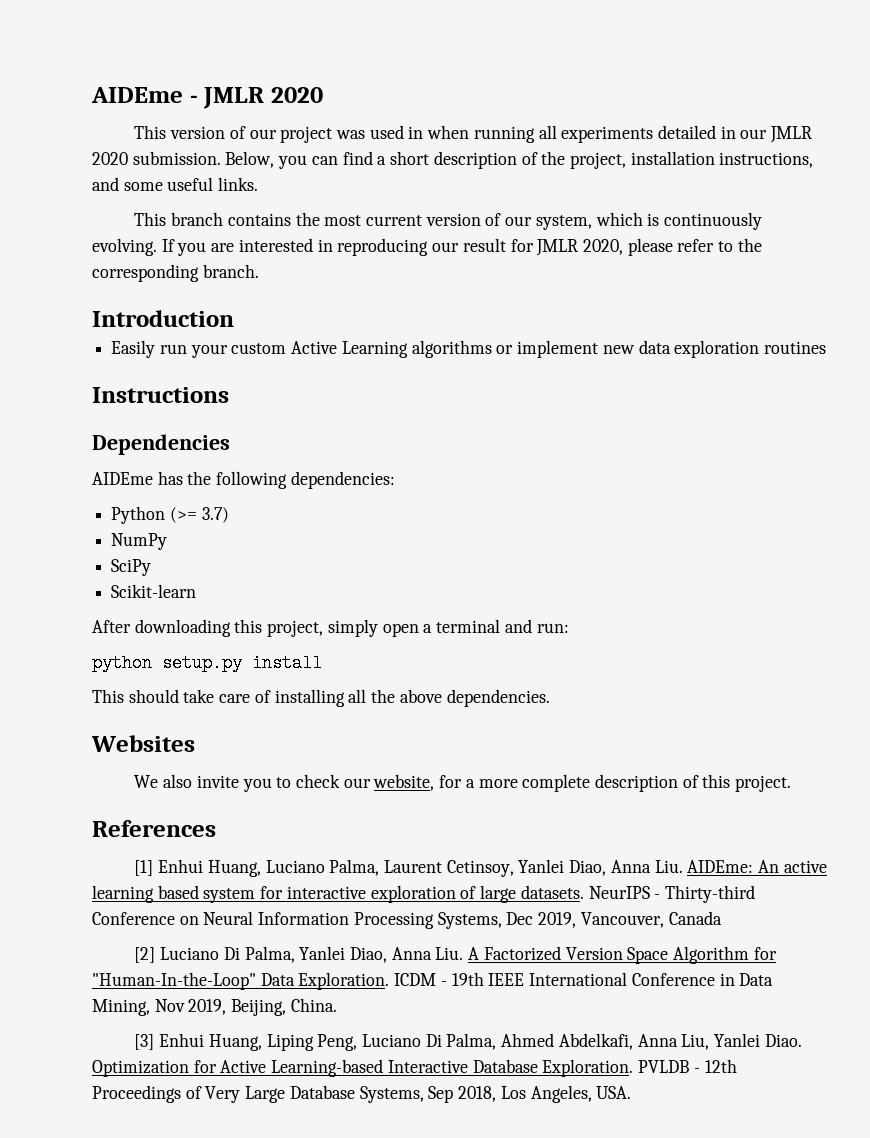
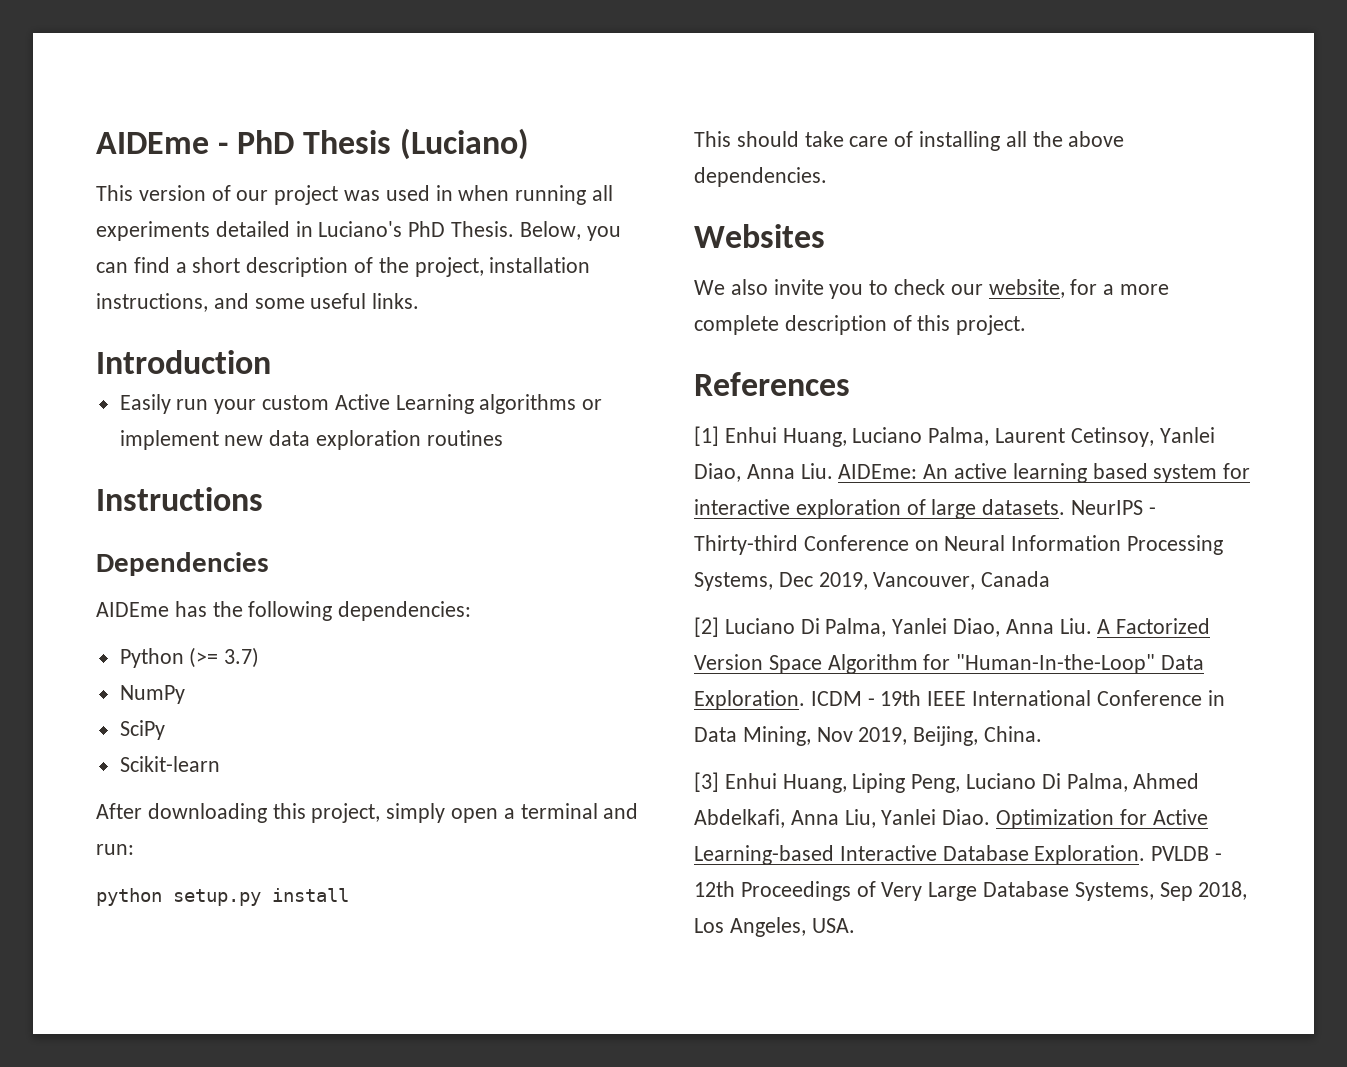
[203,87,323,109] JMLR 2020 -> [237,128,530,160] PhD Thesis (Luciano)
[740,126,813,143] [92,151,221,165] our JMLR 2020 submission. -> [318,221,515,237] Luciano's PhD Thesis.
[134,212,763,230] [92,238,762,256] [92,264,259,282] // This branch contains the most current version of our system, which is continuously evolving. If you are interested in reproducing our result for JMLR 2020, please refer to the corresponding branch. -> (420, 301) none

